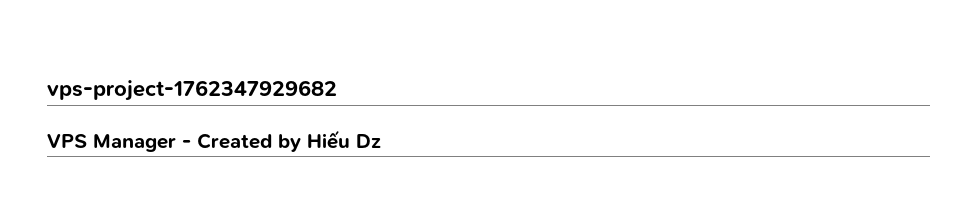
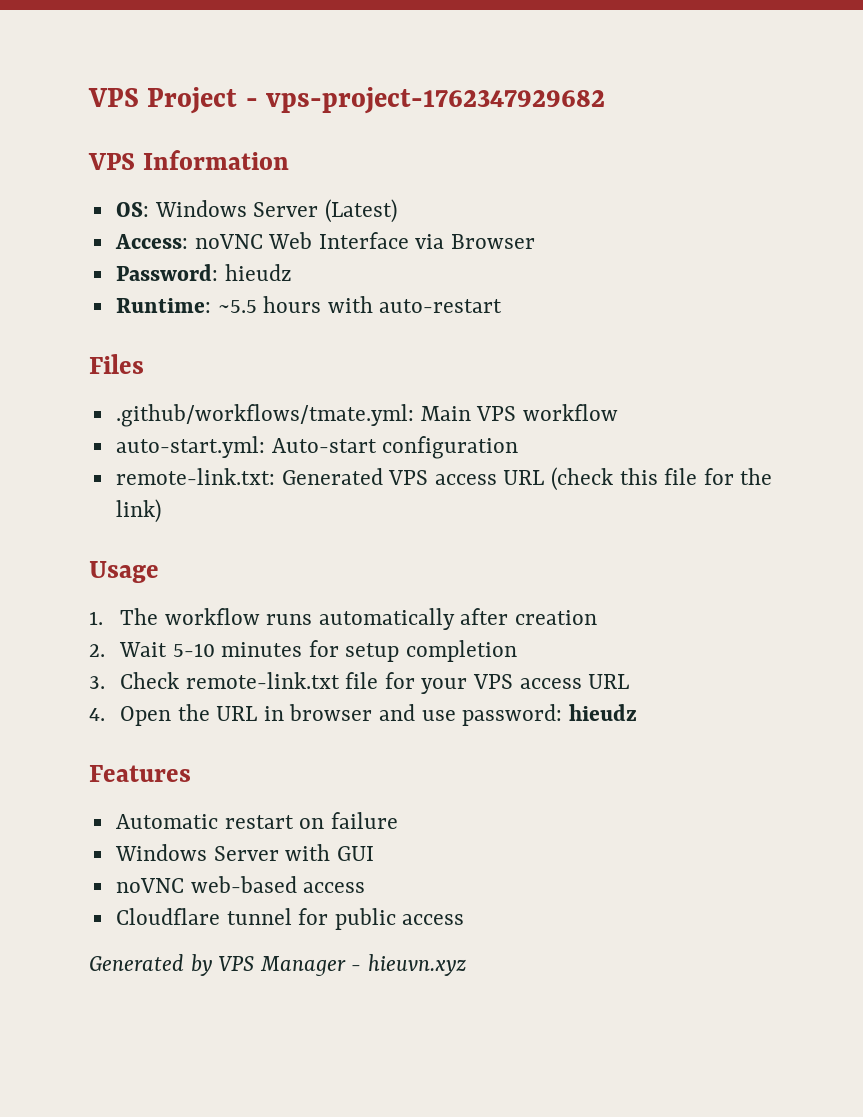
(47, 90) none -> [88,87,258,114] VPS Project -
[93,130,381,152] Manager - Created by Hiếu Dz -> [142,150,289,170] [115,199,397,223] [114,232,536,249] [115,264,292,281] [115,296,503,313] [89,354,144,374] [115,404,618,427] [115,436,519,459] [115,467,773,491] [115,499,161,523] [89,561,159,583] [89,608,598,630] [89,640,518,662] [89,672,630,694] [89,704,637,726] [89,765,191,782] [115,812,398,829] [114,844,374,861] [115,876,366,893] [115,908,465,930] [89,954,467,976] Information // OS: Windows Server (Latest) // Access: noVNC Web Interface via Browser // Password: hieudz // Runtime: ~5.5 hours with auto-restart // Files // .github/workflows/tmate.yml: Main VPS workflow // auto-start.yml: Auto-start configuration // remote-link.txt: Generated VPS access URL (check this file for the link) // Usage // 1. The workflow runs automatically after creation // 2. Wait 5-10 minutes for setup completion // 3. Check remote-link.txt file for your VPS access URL // 4. Open the URL in browser and use password: hieudz // Features // Automatic restart on failure // Windows Server with GUI // noVNC web-based access // Cloudflare tunnel for public access // Generated by VPS Manager - hieuvn.xyz

